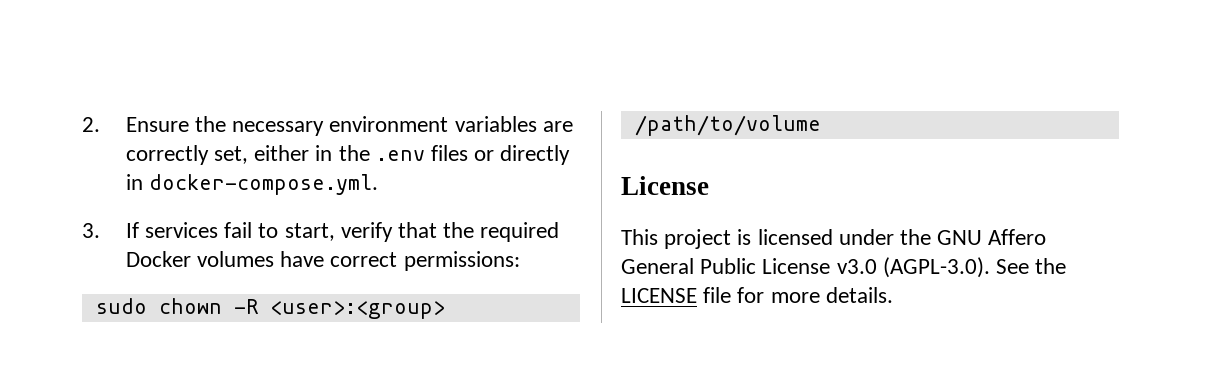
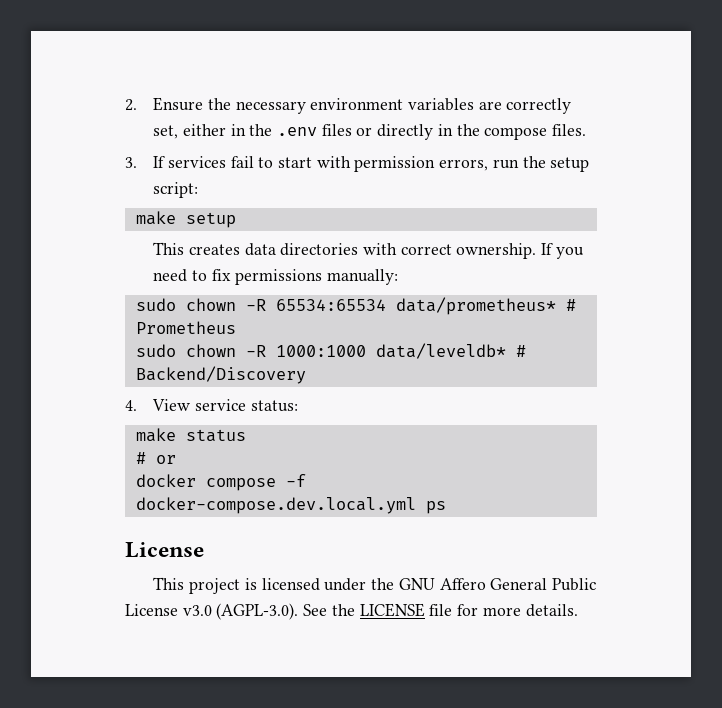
[148,174,378,195] docker-compose.yml. -> [456,124,587,140] the compose files.
[284,222,560,242] [125,251,520,271] [95,298,445,319] [634,115,821,136] start, verify that the required Docker volumes have correct permissions: // sudo chown -R <user>:<group> /path/to/volume -> [278,156,590,172] [153,182,199,198] [135,211,236,228] [153,242,584,259] [153,269,399,285] [135,297,576,315] [135,321,236,334] [135,343,526,359] [135,366,306,384] [125,399,298,412] [135,428,246,442] [135,452,176,464] [135,474,306,491] [135,497,446,514] start with permission errors, run the setup script: // make setup // This creates data directories with correct ownership. If you need to fix permissions manually: // sudo chown -R 65534:65534 data/prometheus* # Prometheus // sudo chown -R 1000:1000 data/leveldb* # Backend/Discovery // 4. View service status: // make status // # or // docker compose -f docker-compose.dev.local.yml ps

